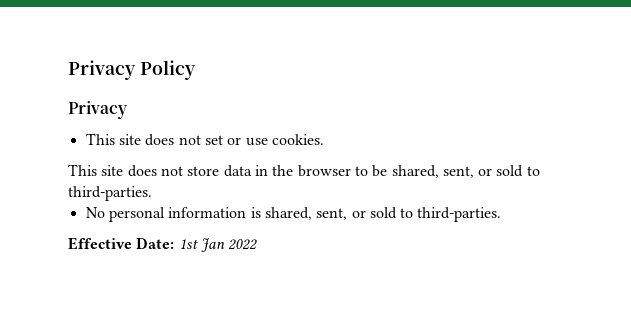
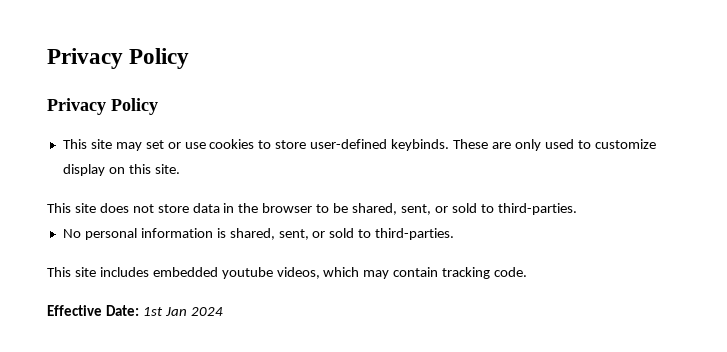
[85,133,201,146] // This site does not -> [111,98,158,115] [62,139,142,151] Policy // This site may
[271,134,324,145] cookies. -> [209,139,656,151] [62,164,180,176] cookies to store user-defined keybinds. These are only used to customize display on this site.
(502, 214) none -> [47,267,528,279] // This site includes embedded youtube videos, which may contain tracking code.
[228,239,259,250] 2022 -> [190,307,223,316] 2024

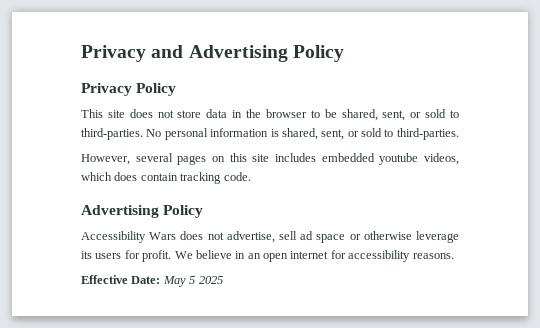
[47,48,123,69] Privacy -> [81,45,288,62] Privacy and Advertising
[62,139,656,151] [62,164,180,176] // This site may set or use cookies to store user-defined keybinds. These are only used to customize display on this site. -> (177, 89) none
(577, 209) // -> (143, 134) none
[47,267,71,277] This -> [81,153,247,165] However, several pages on this
[363,270,390,279] may -> [114,172,138,181] does
(528, 272) none -> [81,205,204,218] [81,231,459,243] [81,250,454,262] // Advertising Policy // Accessibility Wars does not advertise, sell ad space or otherwise leverage its users for profit. We believe in an open internet for accessibility reasons.
[142,307,223,316] 1st Jan 2024 -> [162,276,223,287] May 5 2025

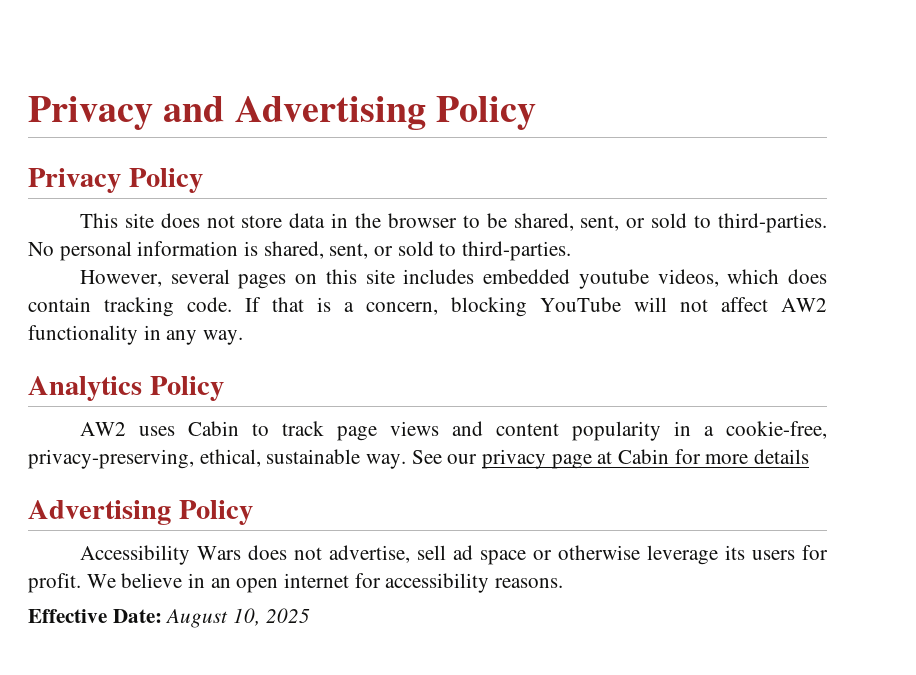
(251, 176) none -> [245,297,827,317] [28,325,244,345] [28,376,224,401] [79,421,827,441] [28,449,810,469] If that is a concern, blocking YouTube will not affect AW2 functionality in any way. // Analytics Policy // AW2 uses Cabin to track page views and content popularity in a cookie-free, privacy-preserving, ethical, sustainable way. See our privacy page at Cabin for more details
[162,276,196,287] May 5 -> [165,608,261,628] August 10,

